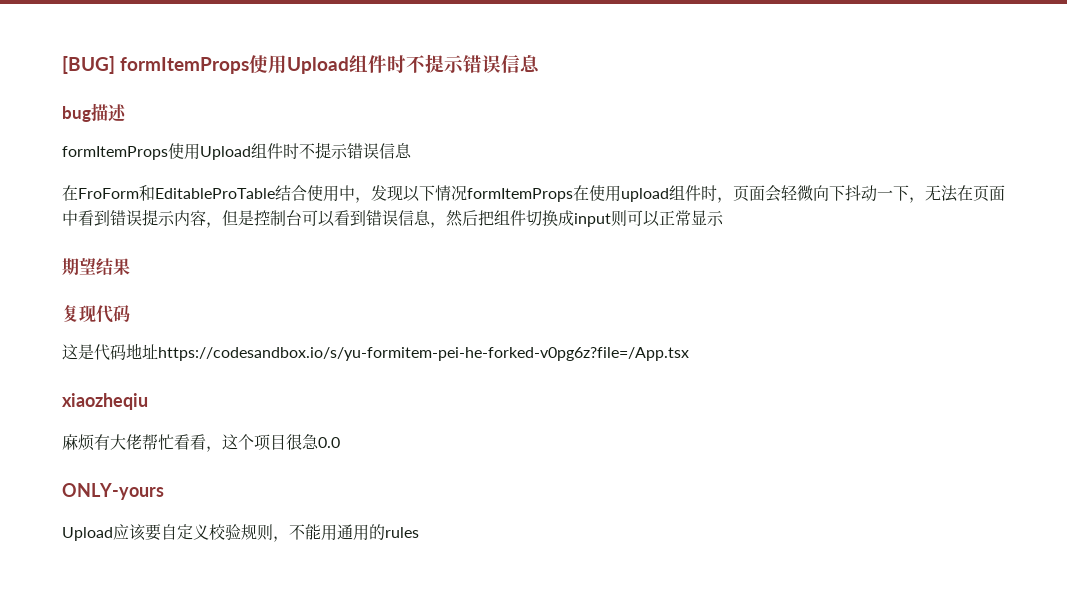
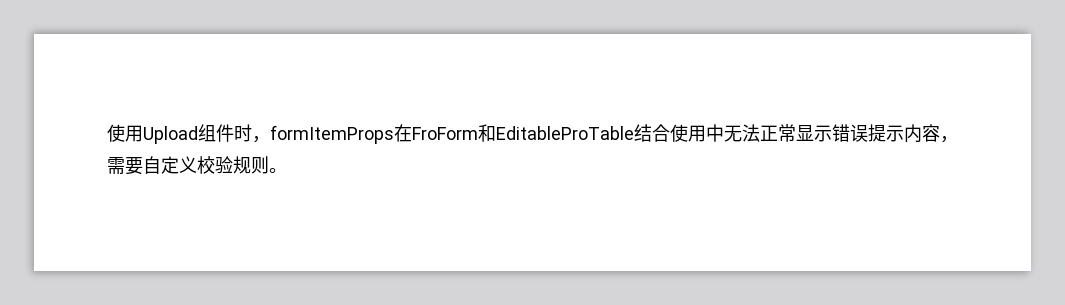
[62,54,540,74] [62,103,127,122] [62,142,412,160] [BUG] formItemProps使用Upload组件时不提示错误信息 // bug描述 // formItemProps使用Upload组件时不提示错误信息 // -> [107,124,394,144] 使用Upload组件时，formItemProps
[355,185,1005,203] [62,209,724,228] [62,258,130,276] [62,304,130,323] [62,343,689,361] [62,393,148,410] [62,434,340,452] [62,483,164,500] [62,524,419,542] ，发现以下情况formItemProps在使用upload组件时，页面会轻微向下抖动一下，无法在页面中看到错误提示内容，但是控制台可以看到错误信息，然后把组件切换成input则可以正常显示 // 期望结果 // 复现代码 // 这是代码地址https://codesandbox.io/s/yu-formitem-pei-he-forked-v0pg6z?file=/App.tsx // xiaozheqiu // 麻烦有大佬帮忙看看，这个项目很急0.0 // ONLY-yours // Upload应该要自定义校验规则，不能用通用的rules -> [724,124,958,143] [107,156,287,175] 无法正常显示错误提示内容，需要自定义校验规则。

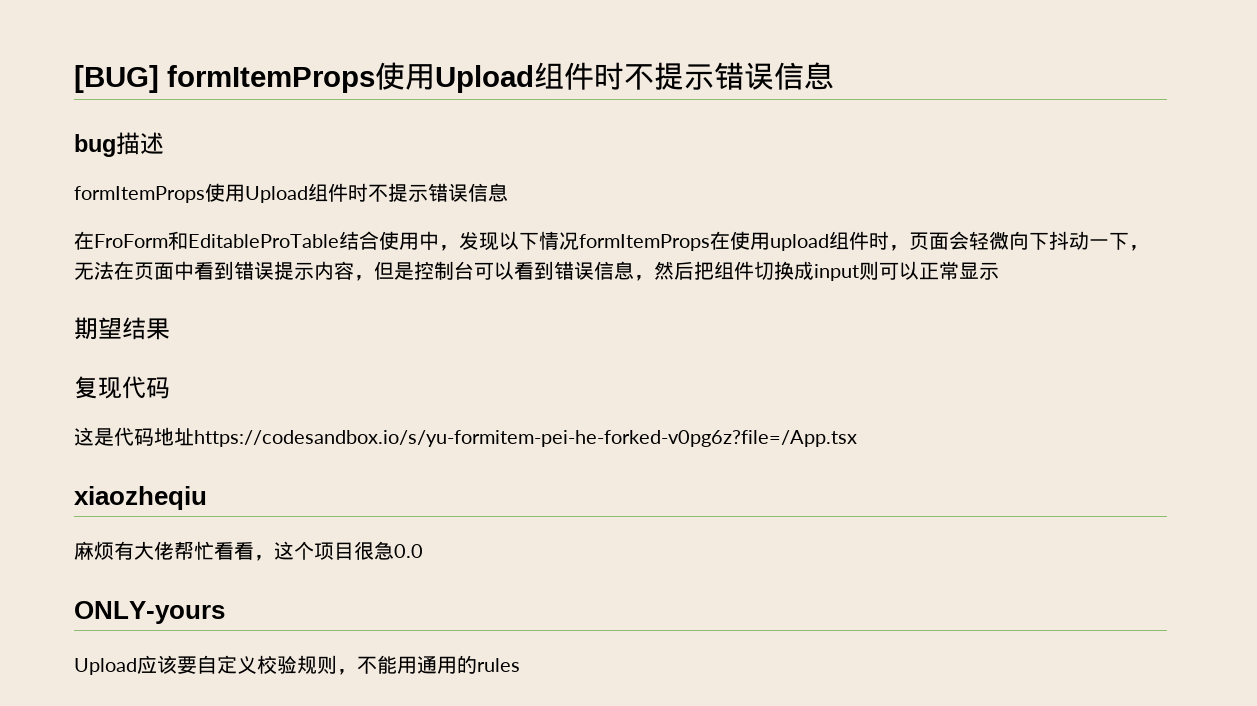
[107,124,394,144] 使用Upload组件时，formItemProps -> [74,62,834,93] [74,132,164,157] [74,183,508,203] [BUG] formItemProps使用Upload组件时不提示错误信息 // bug描述 // formItemProps使用Upload组件时不提示错误信息 //
[724,124,958,143] [107,156,287,175] 无法正常显示错误提示内容，需要自定义校验规则。 -> [439,231,1149,251] [74,261,999,281] [74,317,170,340] [74,376,170,399] [74,427,857,447] [74,486,207,510] [74,541,423,561] [74,601,225,624] [74,655,520,675] ，发现以下情况formItemProps在使用upload组件时，页面会轻微向下抖动一下，无法在页面中看到错误提示内容，但是控制台可以看到错误信息，然后把组件切换成input则可以正常显示 // 期望结果 // 复现代码 // 这是代码地址https://codesandbox.io/s/yu-formitem-pei-he-forked-v0pg6z?file=/App.tsx // xiaozheqiu // 麻烦有大佬帮忙看看，这个项目很急0.0 // ONLY-yours // Upload应该要自定义校验规则，不能用通用的rules

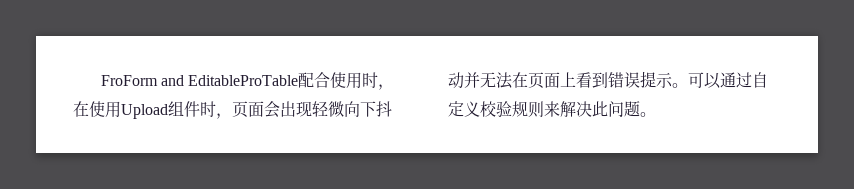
[74,62,834,93] [74,132,164,157] [74,183,508,203] [74,231,829,251] [BUG] formItemProps使用Upload组件时不提示错误信息 // bug描述 // formItemProps使用Upload组件时不提示错误信息 // 在FroForm和EditableProTable结合使用中，发现以下情况formItemProps在使用upload -> [100,72,395,90] [73,101,168,119] FroForm and EditableProTable配合使用时，在使用Upload
(969, 240) none -> [280,101,312,117] 出现
[1089,232,1149,251] 一下， -> [464,72,480,88] 并
[174,261,194,280] 中 -> [560,72,576,87] 上
[314,261,999,281] [74,317,170,340] [74,376,170,399] [74,427,857,447] [74,486,207,510] [74,541,423,561] [74,601,225,624] [74,655,520,675] 内容，但是控制台可以看到错误信息，然后把组件切换成input则可以正常显示 // 期望结果 // 复现代码 // 这是代码地址https://codesandbox.io/s/yu-formitem-pei-he-forked-v0pg6z?file=/App.tsx // xiaozheqiu // 麻烦有大佬帮忙看看，这个项目很急0.0 // ONLY-yours // Upload应该要自定义校验规则，不能用通用的rules -> [672,72,768,89] [448,101,656,118] 。可以通过自定义校验规则来解决此问题。

